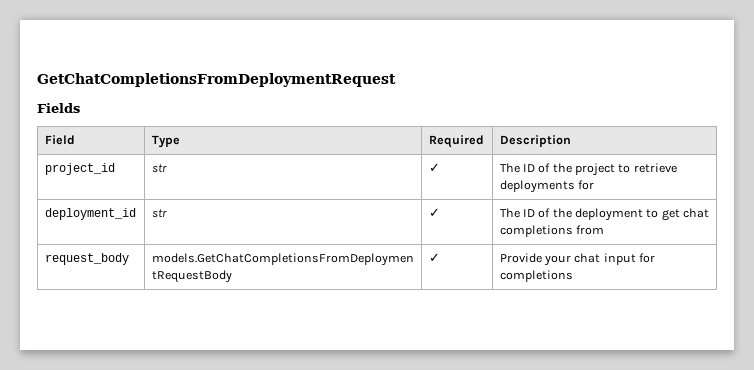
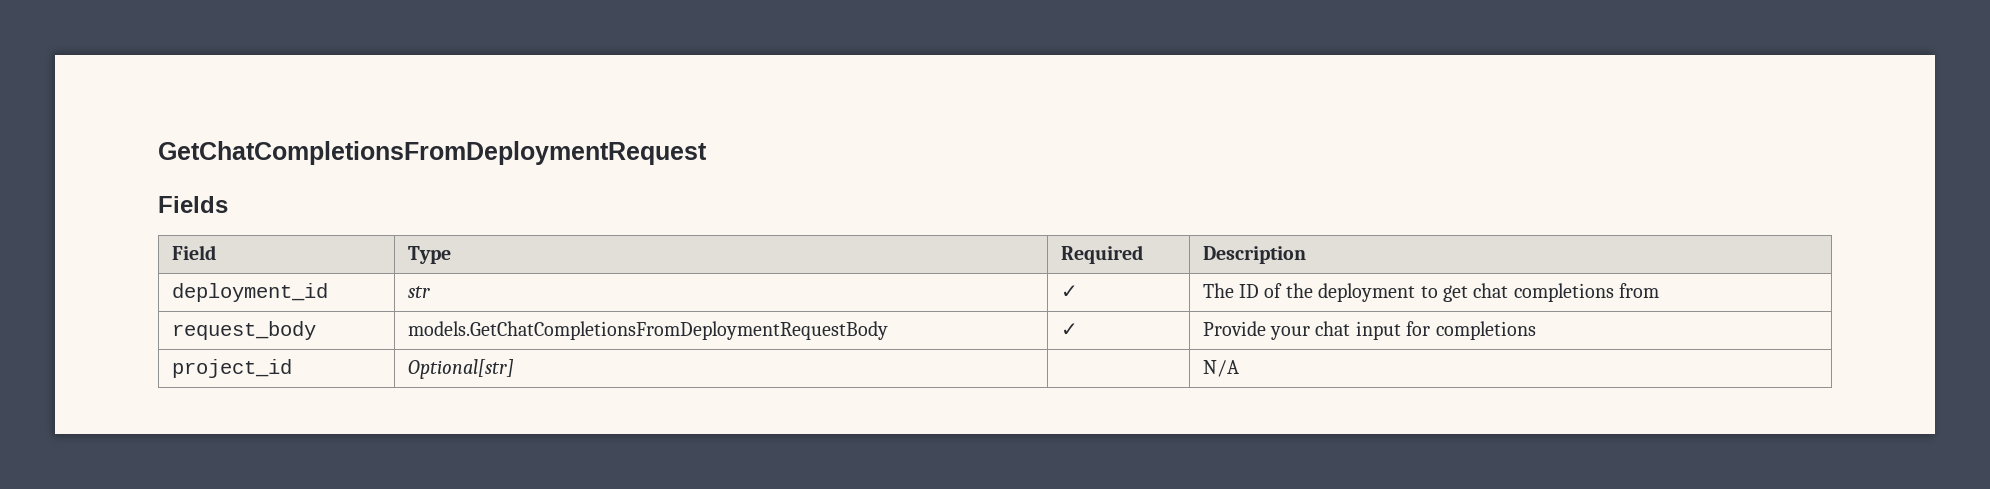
[44,163,115,175] [151,164,167,173] [428,163,440,172] [499,163,677,176] [499,180,594,193] // project_id | str | ✓ | The ID of the project to retrieve deployments for -> (1306, 255) none
(573, 276) none -> [171,359,292,378] [407,359,514,379] [1202,360,1239,377] // project_id | Optional[str] | | N/A

